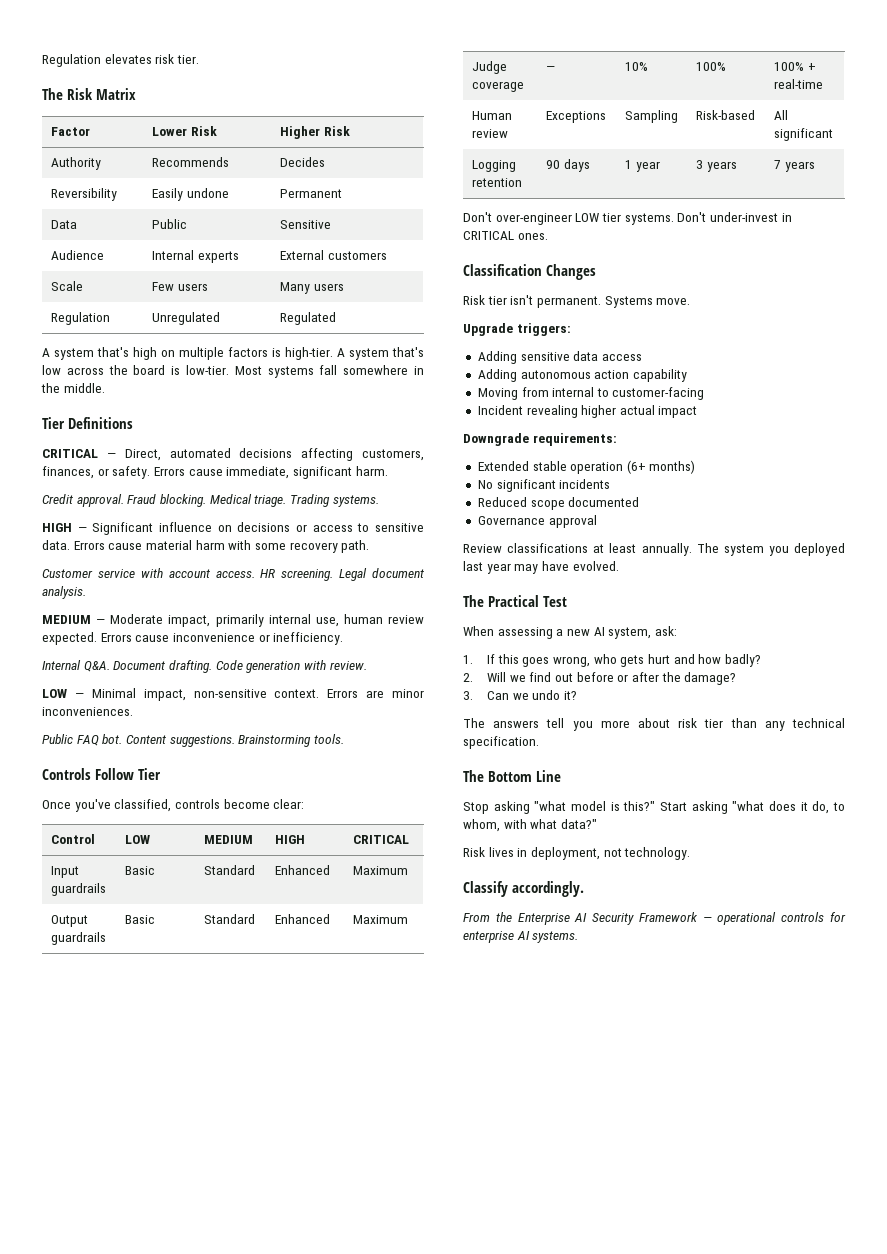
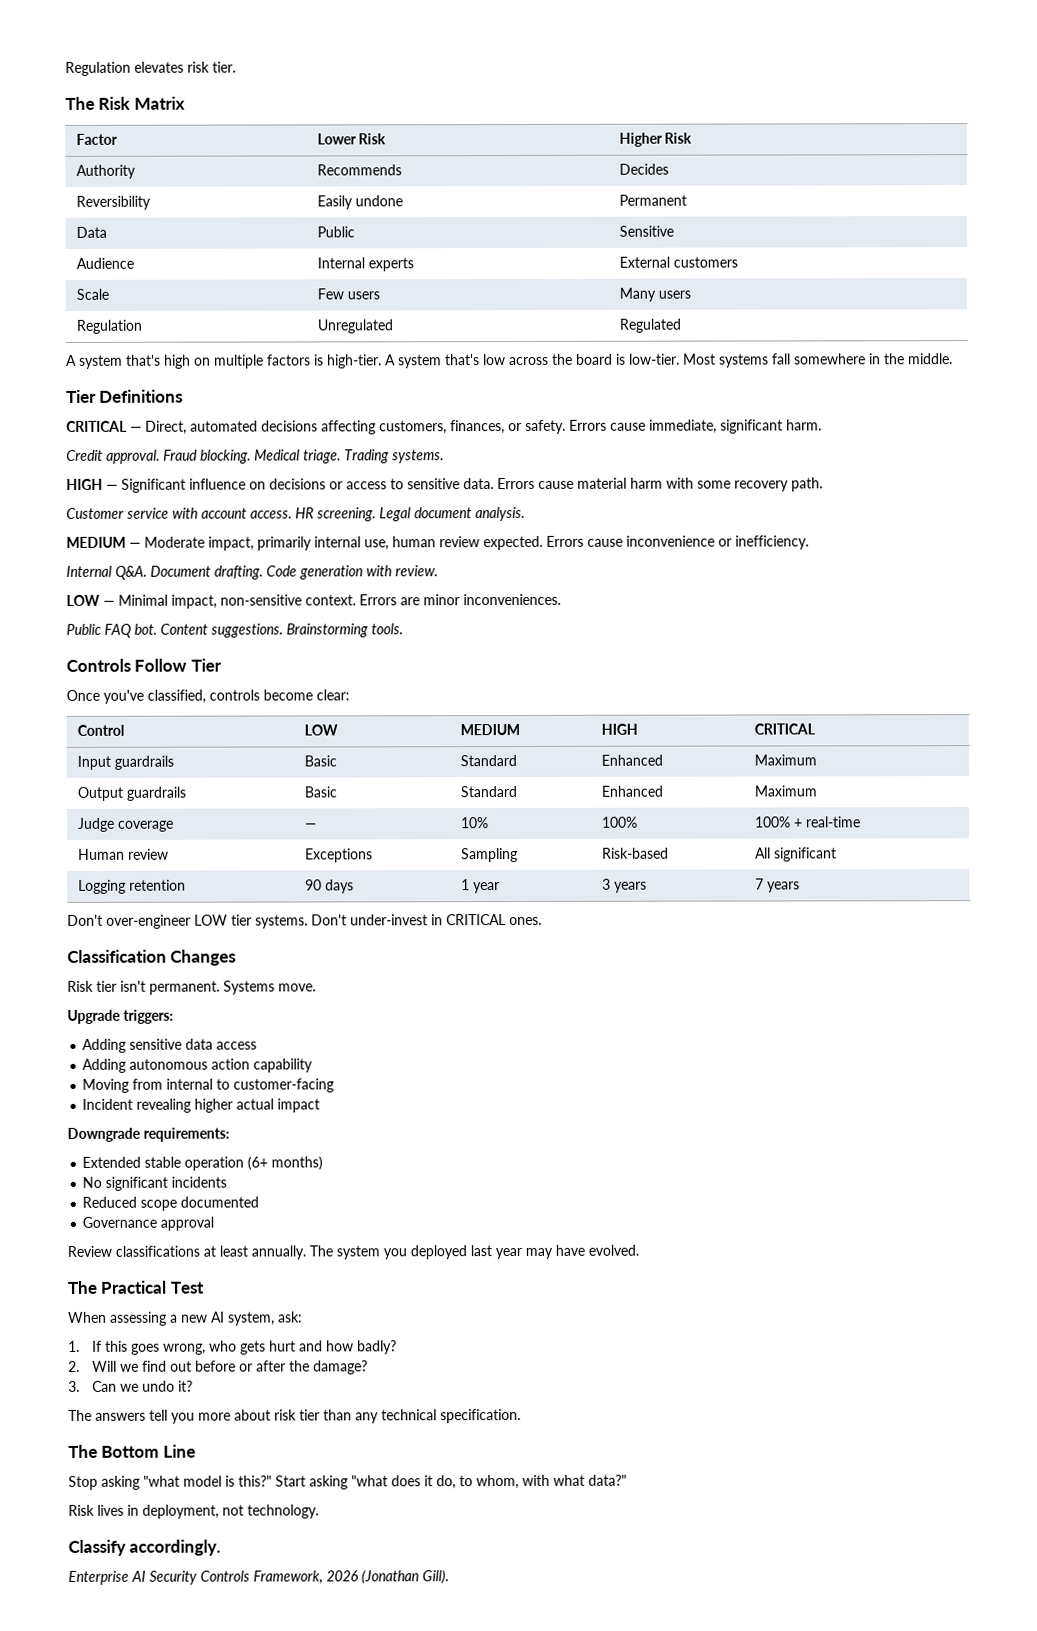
[463,912,512,922] From the -> (222, 1547) none
[638,912,846,925] [463,931,579,943] Framework — operational controls for enterprise AI systems. -> [200,1570,449,1585] Controls Framework, 2026 (Jonathan Gill).

